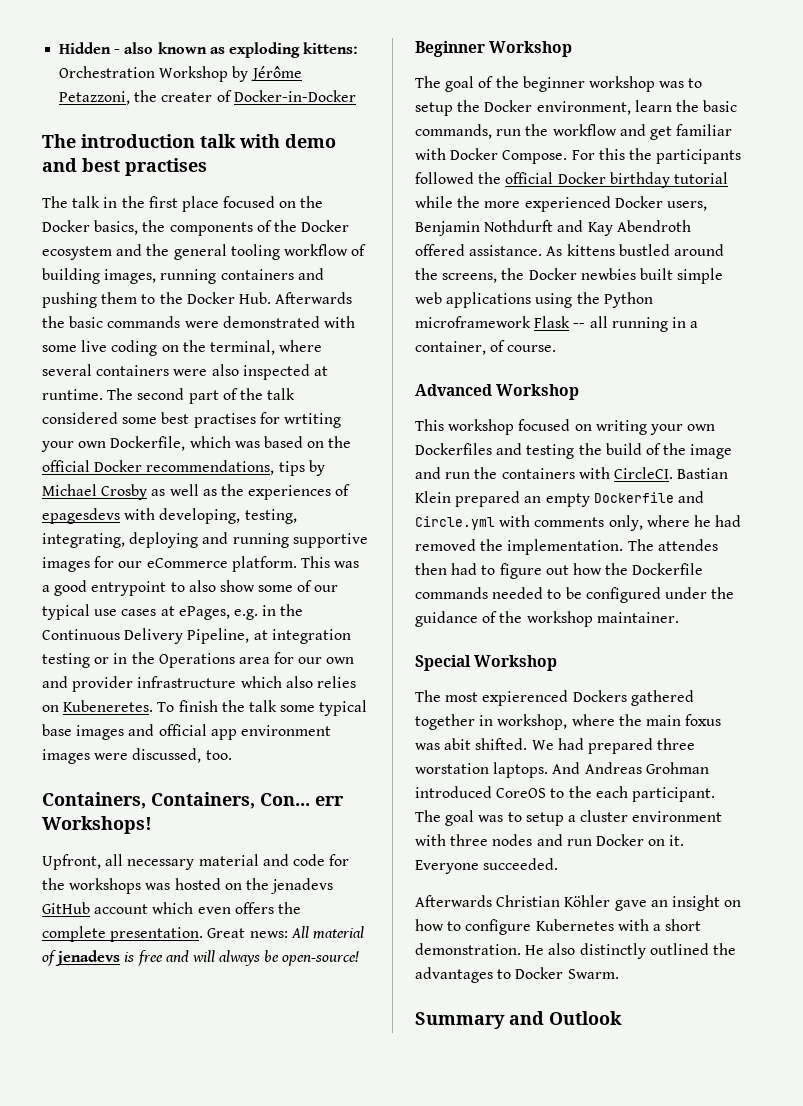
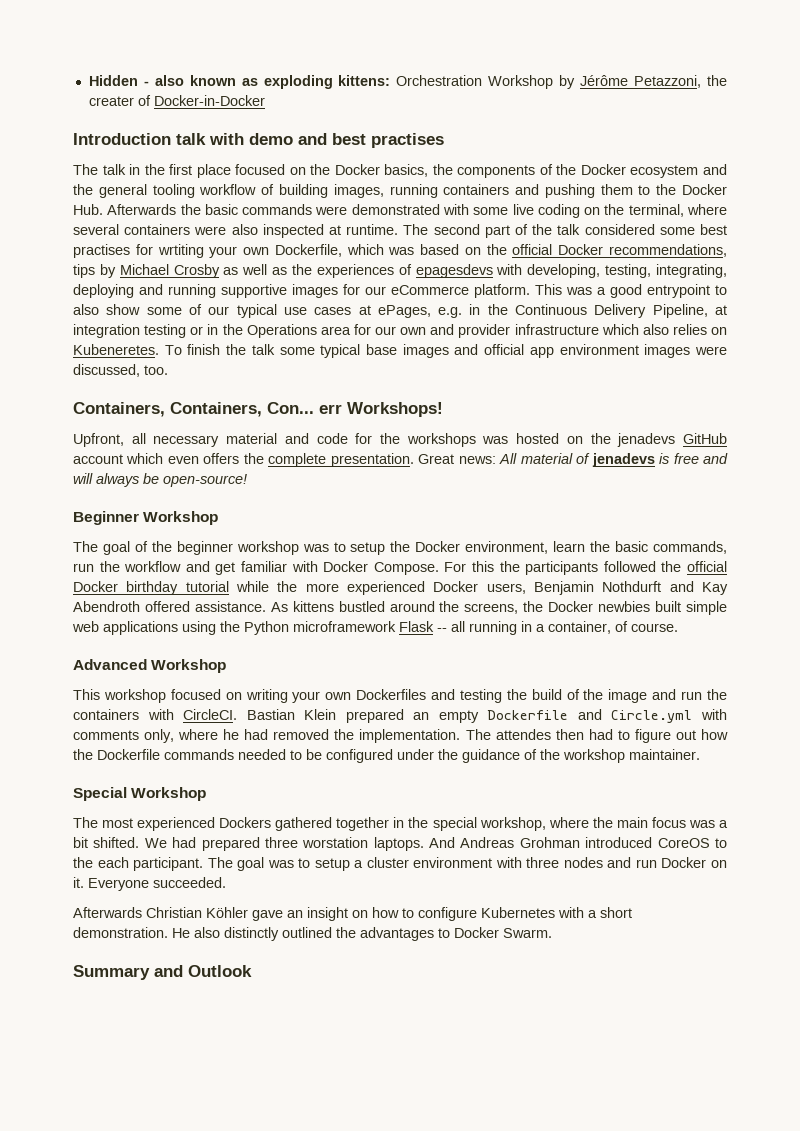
[42,134,195,148] The introduction -> [73,133,171,145] Introduction
[482,690,569,706] expierenced -> [137,817,216,831] experienced
(494, 720) none -> [408,817,477,831] the special
[685,714,722,726] [415,738,472,750] foxus was abit -> [651,817,729,828] [73,837,88,848] focus was a bit

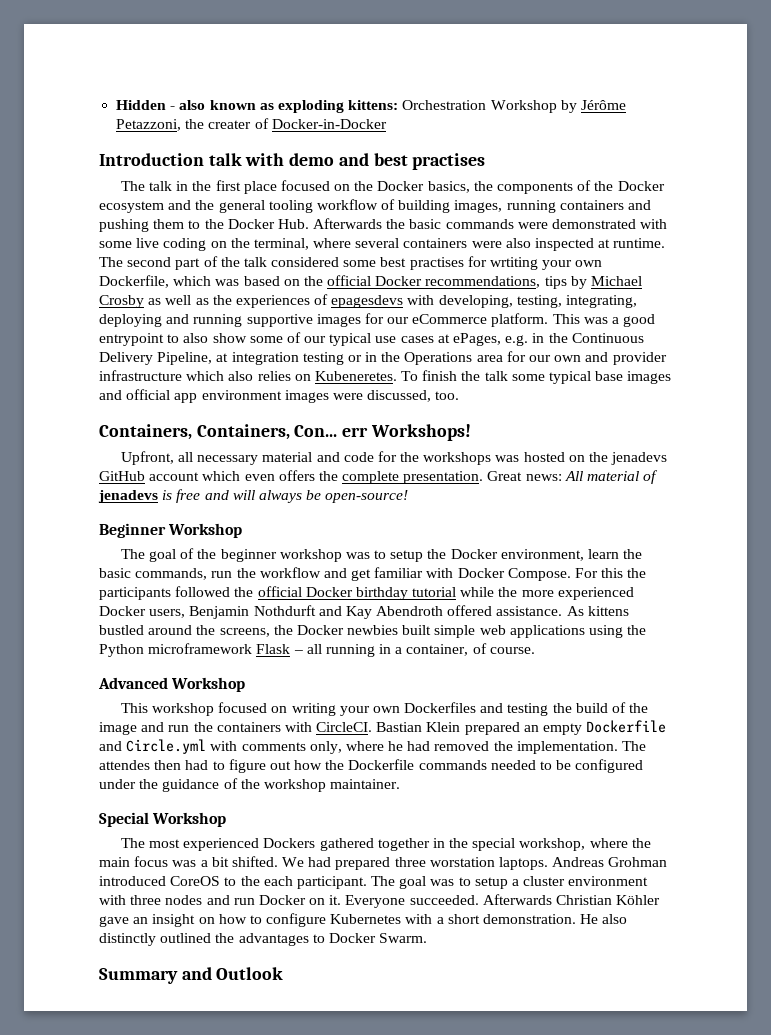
[437,628,447,632] -- -> [293,650,303,654] –
[429,837,456,848] And -> (549, 863) none
(226, 882) // -> (479, 900) none

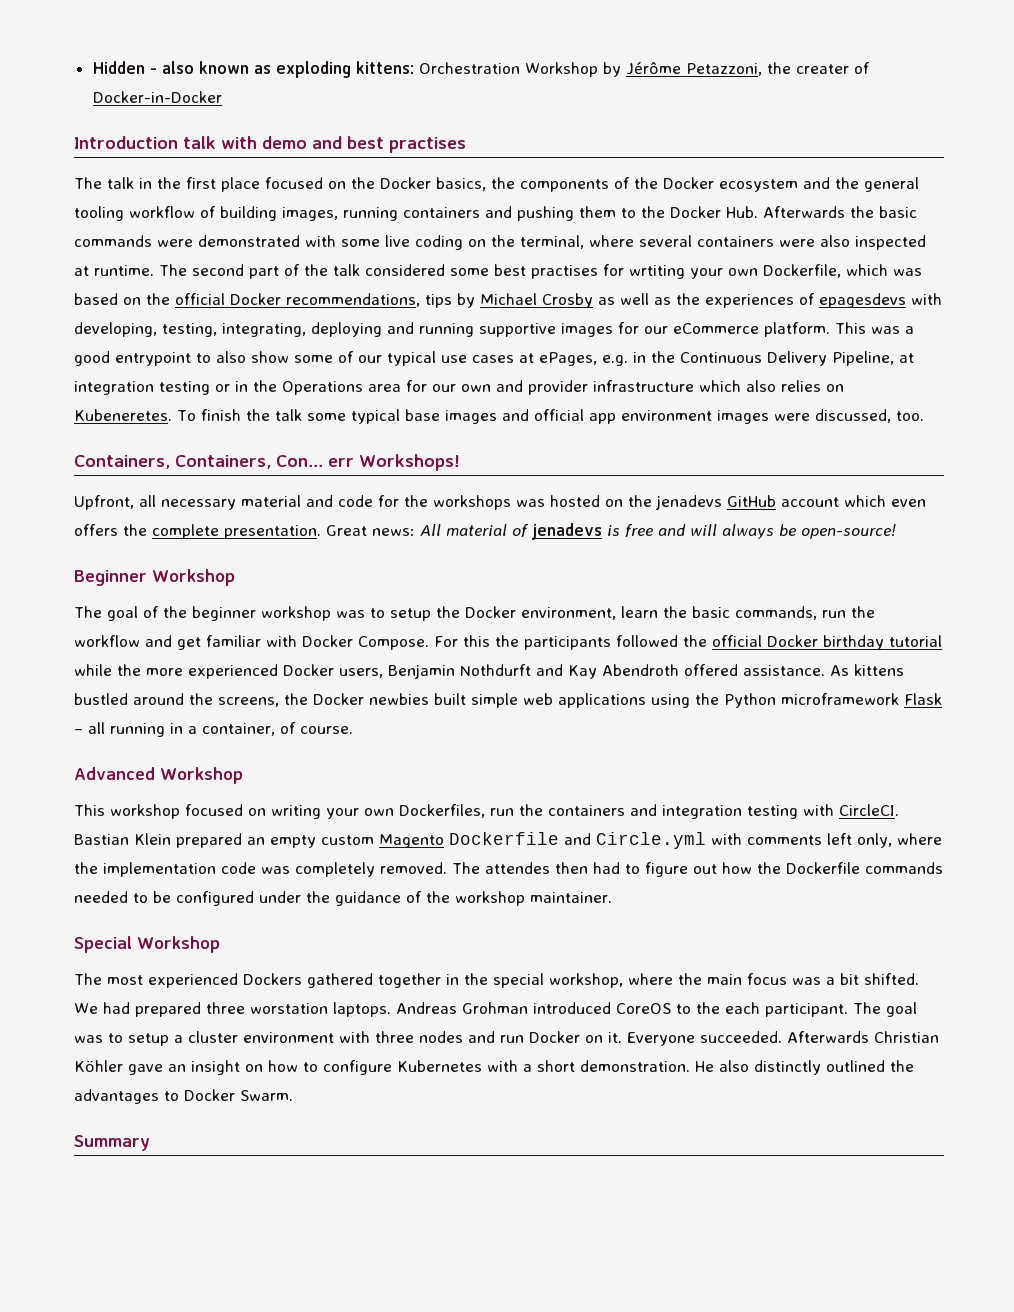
[404,702,649,716] [99,722,281,735] Dockerfiles and testing the build of the image and run the containers -> [399,804,798,819] Dockerfiles, run the containers and integration testing
(583, 729) none -> [321,834,444,848] custom Magento
(306, 746) none -> [827,833,852,845] left
[388,741,618,754] he had removed the implementation. -> [74,862,447,877] the implementation code was completely removed.
[181,967,284,980] and Outlook -> (150, 1143) none

